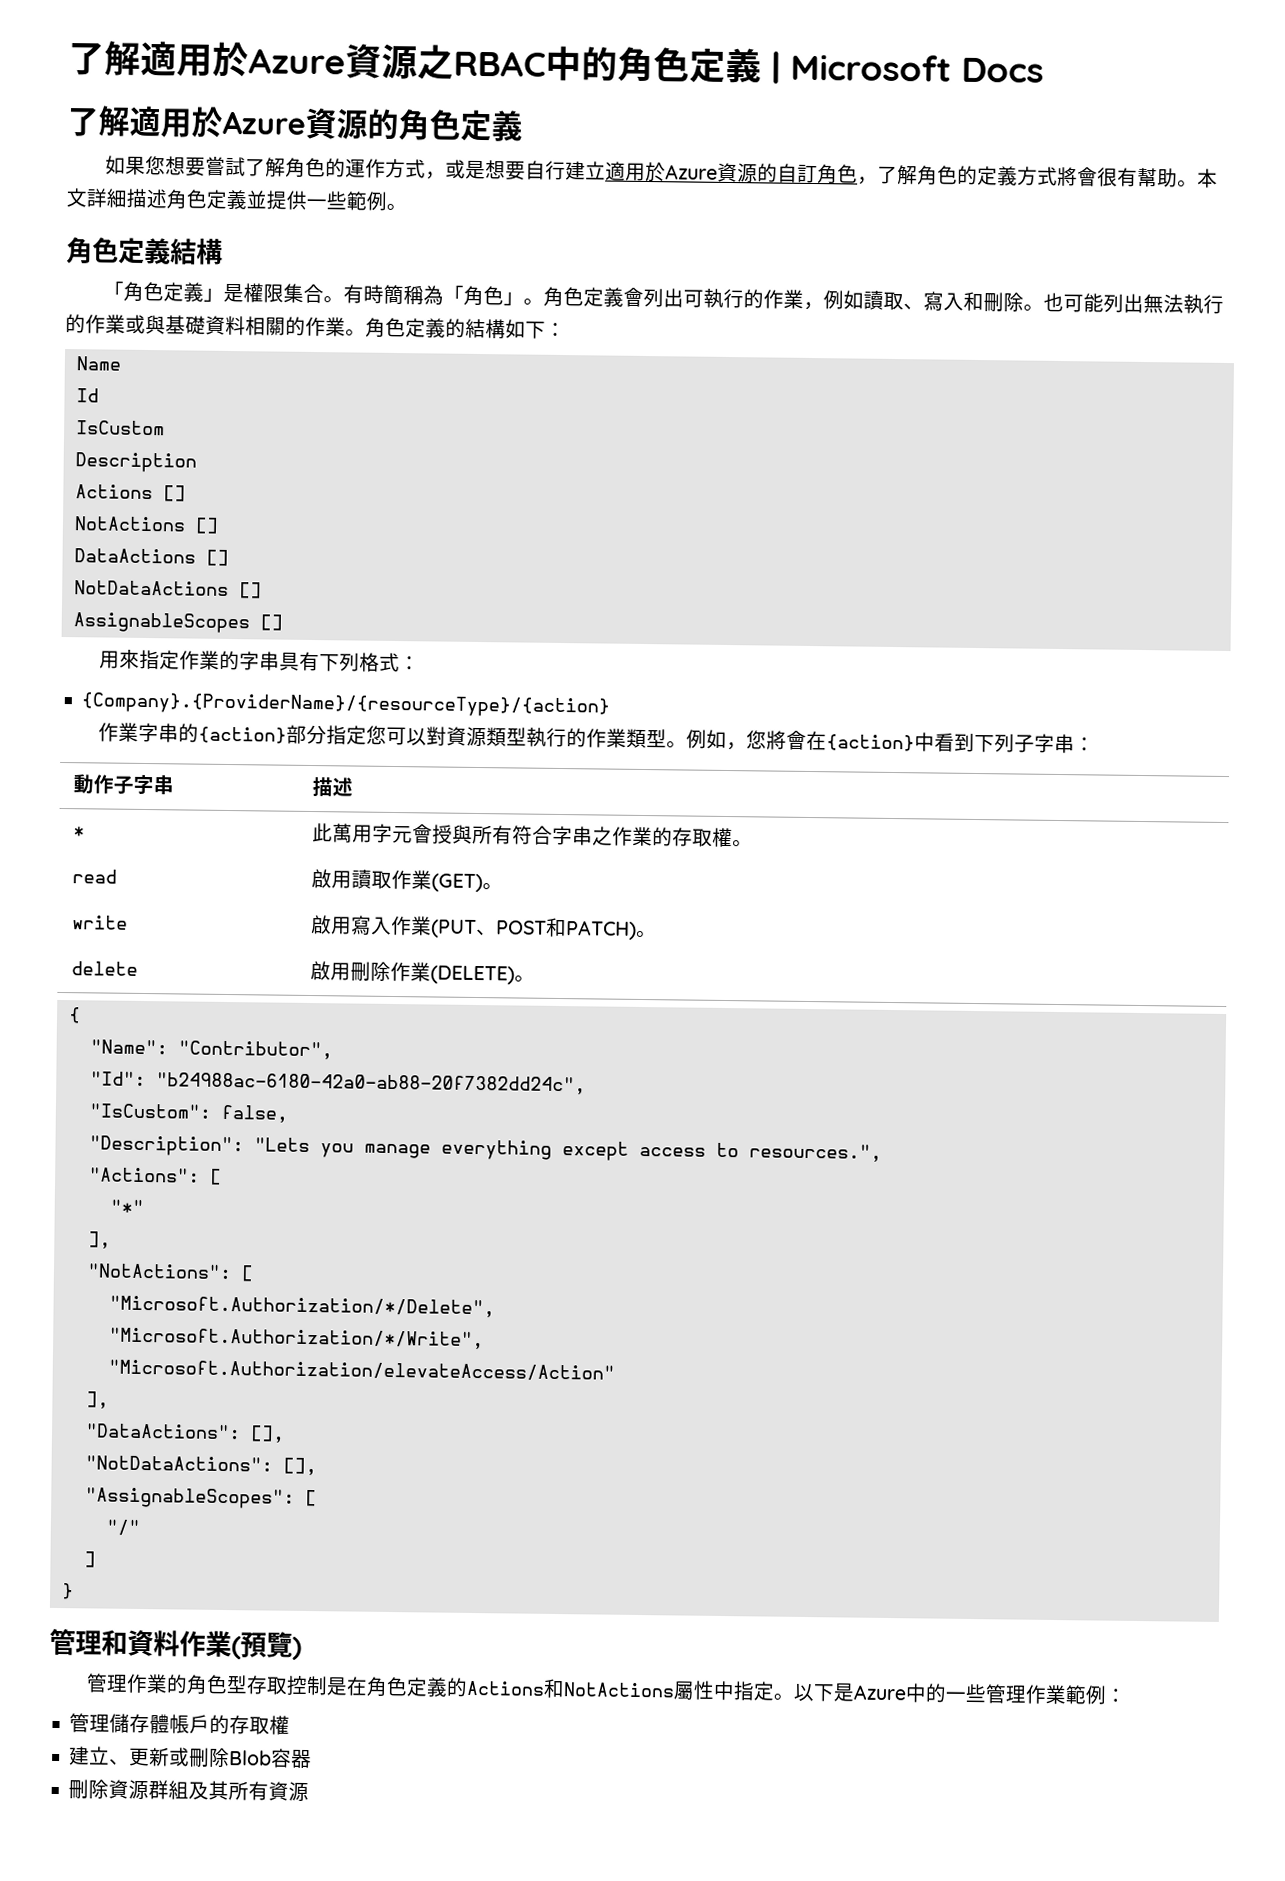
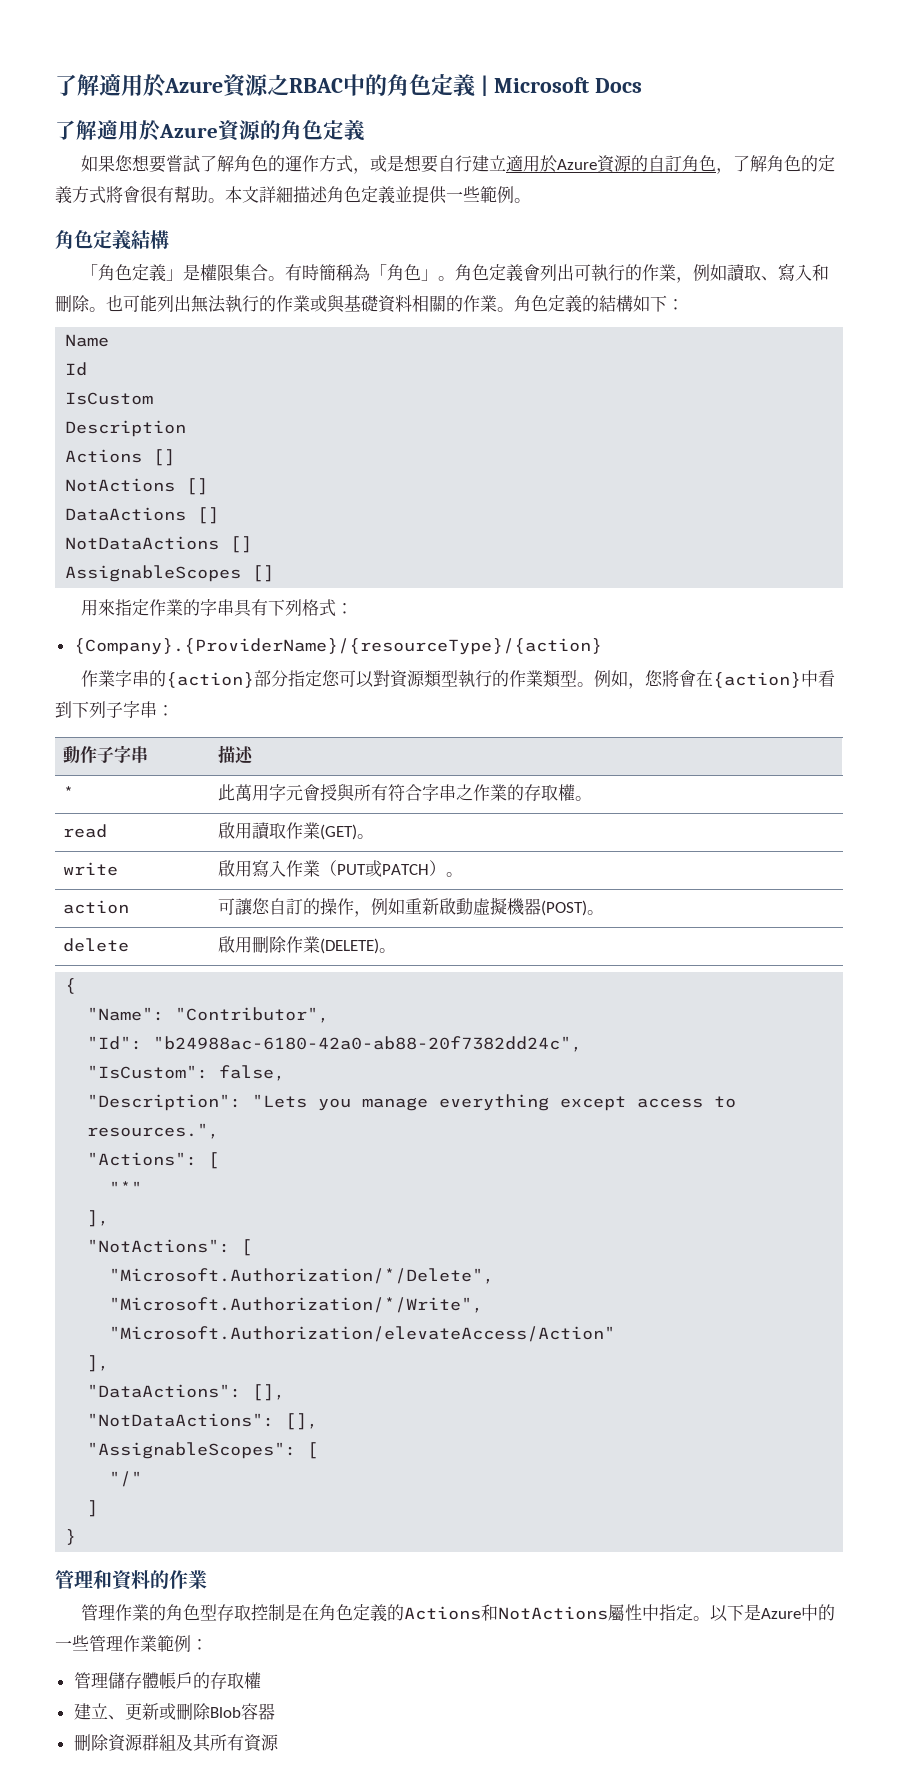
[431,917,638,940] (PUT、POST和PATCH) -> [319,860,463,877] [62,900,129,914] [217,897,587,917] （PUT或PATCH）。 // action | 可讓您自訂的操作，例如重新啟動虛擬機器(POST)
[179,1630,302,1660] 作業(預覽) -> [150,1570,207,1589] 的作業

